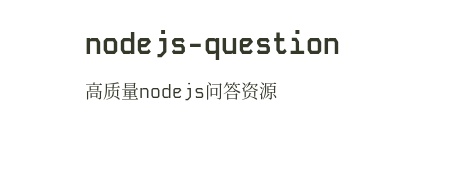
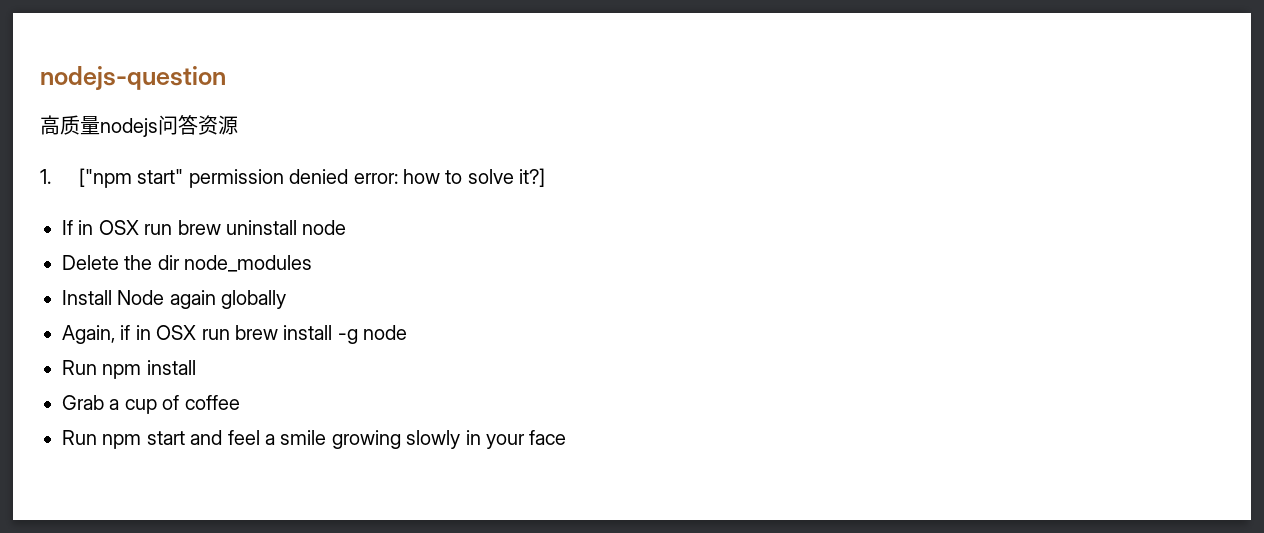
(278, 91) none -> [40,168,546,188] [62,220,347,235] [62,255,313,272] [62,290,287,309] [62,325,408,344] [62,360,196,379] [62,395,240,414] [62,430,567,449] // 1. ["npm start" permission denied error: how to solve it?] // If in OSX run brew uninstall node // Delete the dir node_modules // Install Node again globally // Again, if in OSX run brew install -g node // Run npm install // Grab a cup of coffee // Run npm start and feel a smile growing slowly in your face

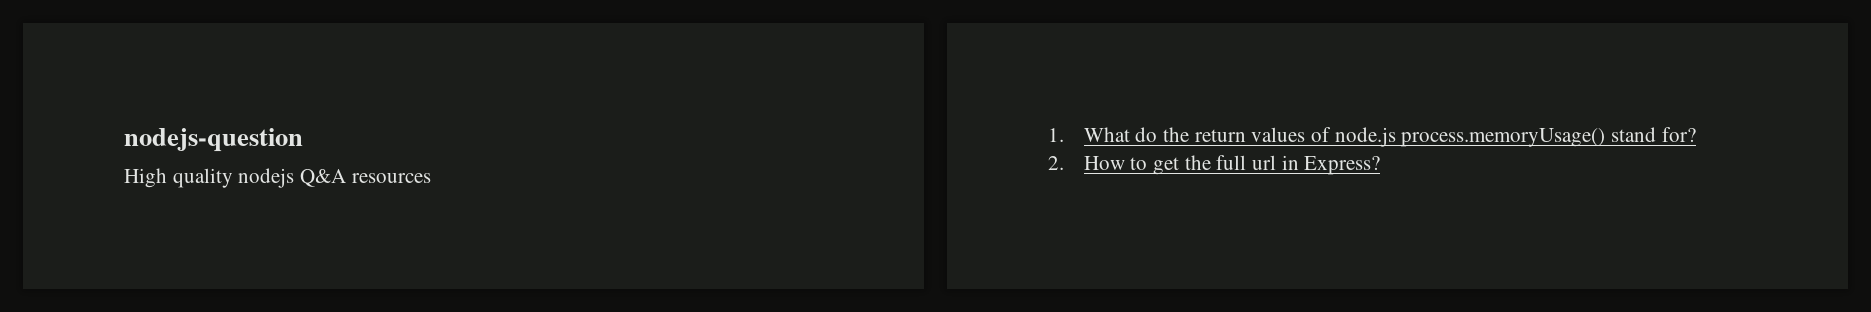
[40,115,238,137] [40,168,546,188] [62,220,347,235] [62,255,313,272] [62,290,287,309] [62,325,408,344] [62,360,196,379] [62,395,240,414] [62,430,567,449] 高质量nodejs问答资源 // 1. ["npm start" permission denied error: how to solve it?] // If in OSX run brew uninstall node // Delete the dir node_modules // Install Node again globally // Again, if in OSX run brew install -g node // Run npm install // Grab a cup of coffee // Run npm start and feel a smile growing slowly in your face -> [124,168,431,188] [1048,127,1696,147] [1048,155,1381,175] High quality nodejs Q&A resources // 1. What do the return values of node.js process.memoryUsage() stand for? // 2. How to get the full url in Express?

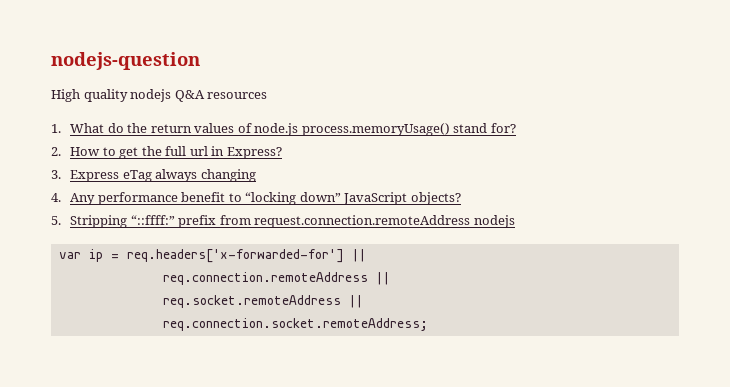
(1381, 165) none -> [51,169,256,182] [51,192,461,205] [51,215,515,228] [58,249,366,263] [162,272,390,285] [162,295,363,308] [162,318,428,331] // 3. Express eTag always changing // 4. Any performance benefit to “locking down” JavaScript objects? // 5. Stripping “::ffff:” prefix from request.connection.remoteAddress nodejs // var ip = req.headers['x-forwarded-for'] || // req.connection.remoteAddress || // req.socket.remoteAddress || // req.connection.socket.remoteAddress;

